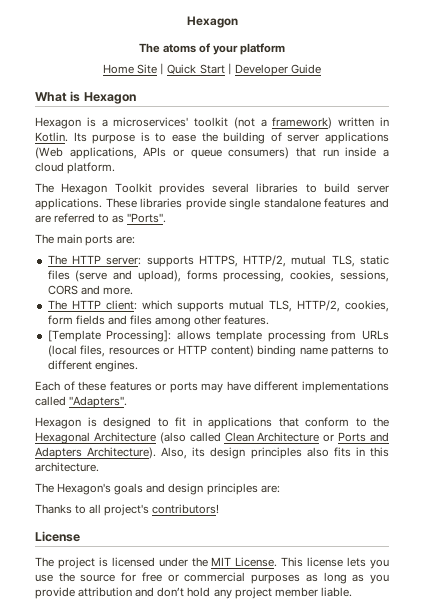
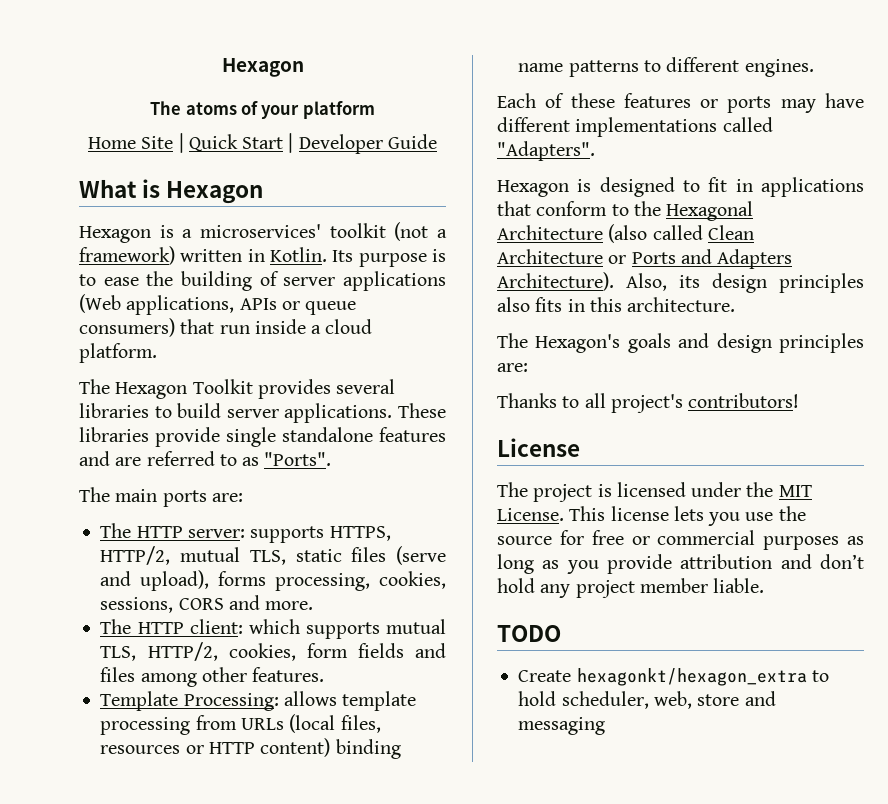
[47,330,172,342] [Template Processing]: -> [100,691,279,711] Template Processing:
(352, 592) none -> [497,625,561,642] [518,668,829,686] [518,691,776,709] [518,717,606,735] // TODO // Create hexagonkt/hexagon_extra to hold scheduler, web, store and messaging

